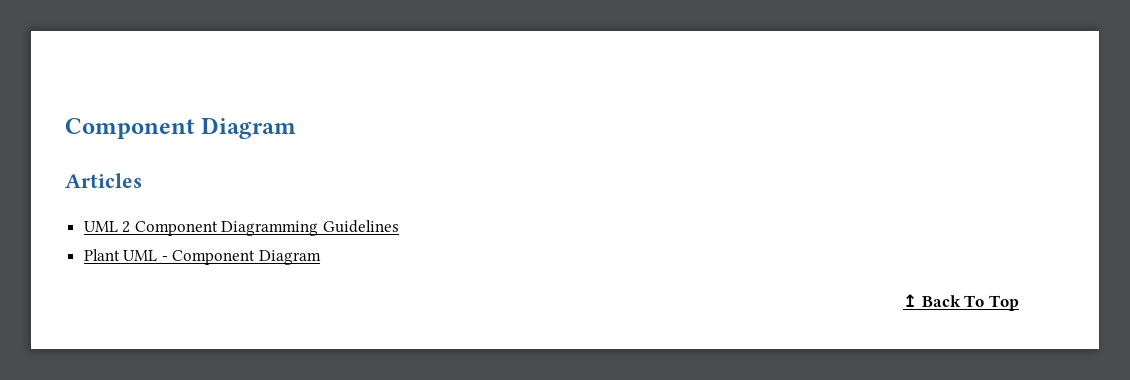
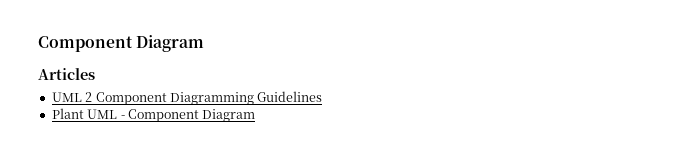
[903,294,1020,311] // ↥ Back To Top -> (256, 115) none

